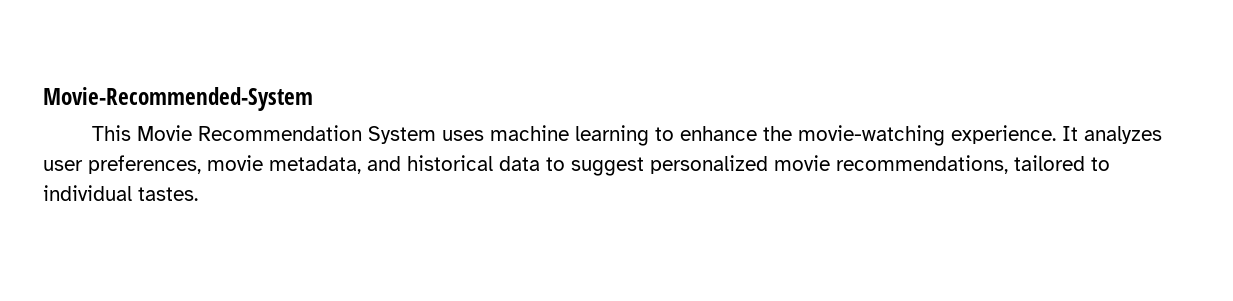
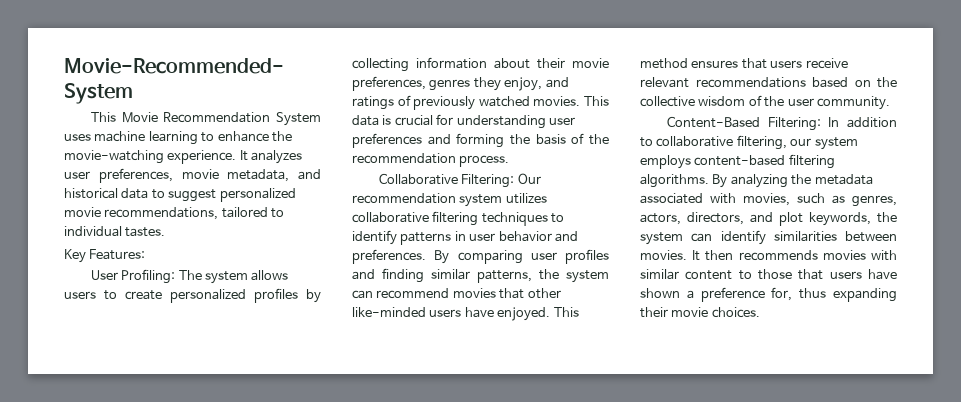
(198, 194) none -> [64,249,146,263] [90,269,289,284] [64,288,321,303] [352,57,609,72] [352,76,569,91] [352,95,609,110] [352,114,575,129] [352,133,609,148] [352,153,510,167] [378,173,541,188] [352,193,547,207] [352,211,565,226] [352,230,578,245] [352,249,609,264] [352,268,609,283] [352,288,561,299] [352,307,579,321] [640,58,848,69] [640,77,897,88] [640,95,890,110] [666,116,897,131] [640,135,858,150] [640,154,835,169] [640,174,873,188] [640,193,897,207] [640,212,897,226] [640,230,897,245] [640,250,897,261] [640,269,897,280] [640,287,897,302] [640,307,760,318] // Key Features: // User Profiling: The system allows users to create personalized profiles by collecting information about their movie preferences, genres they enjoy, and ratings of previously watched movies. This data is crucial for understanding user preferences and forming the basis of the recommendation process. // Collaborative Filtering: Our recommendation system utilizes collaborative filtering techniques to identify patterns in user behavior and preferences. By comparing user profiles and finding similar patterns, the system can recommend movies that other like-minded users have enjoyed. This method ensures that users receive relevant recommendations based on the collective wisdom of the user community. // Content-Based Filtering: In addition to collaborative filtering, our system employs content-based filtering algorithms. By analyzing the metadata associated with movies, such as genres, actors, directors, and plot keywords, the system can identify similarities between movies. It then recommends movies with similar content to those that users have shown a preference for, thus expanding their movie choices.

